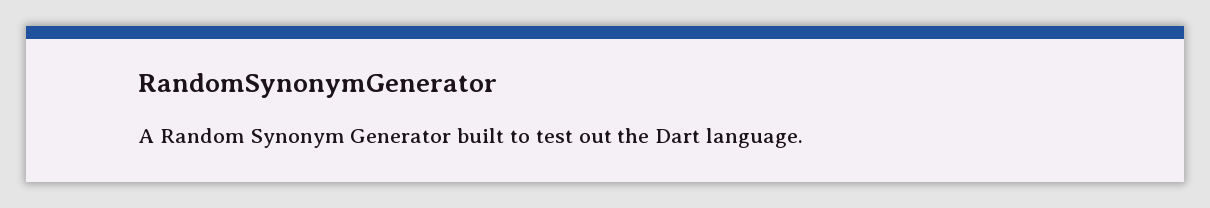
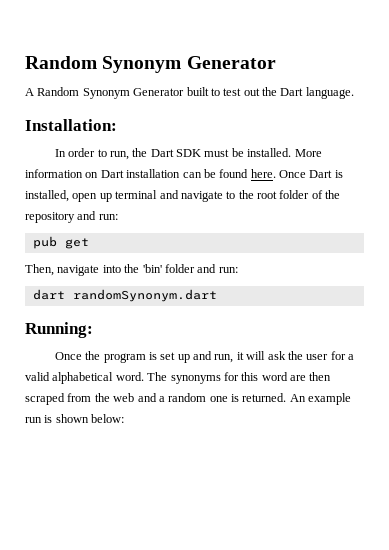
[138,73,497,98] RandomSynonymGenerator -> [25,56,276,73] Random Synonym Generator
(804, 138) none -> [25,119,117,131] [54,148,322,160] [25,169,343,178] [25,190,341,202] [25,211,118,223] [32,236,89,249] [25,264,238,276] [32,289,217,302] [25,322,93,338] [54,351,355,363] [25,372,332,384] [25,393,352,405] [25,414,125,423] // Installation: // In order to run, the Dart SDK must be installed. More information on Dart installation can be found here. Once Dart is installed, open up terminal and navigate to the root folder of the repository and run: // pub get // Then, navigate into the 'bin' folder and run: // dart randomSynonym.dart // Running: // Once the program is set up and run, it will ask the user for a valid alphabetical word. The synonyms for this word are then scraped from the web and a random one is returned. An example run is shown below:

